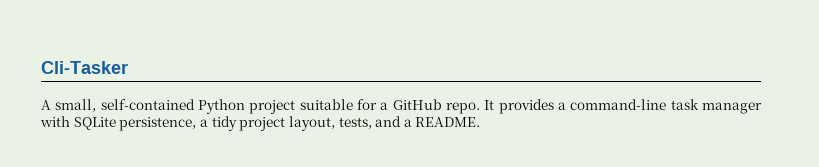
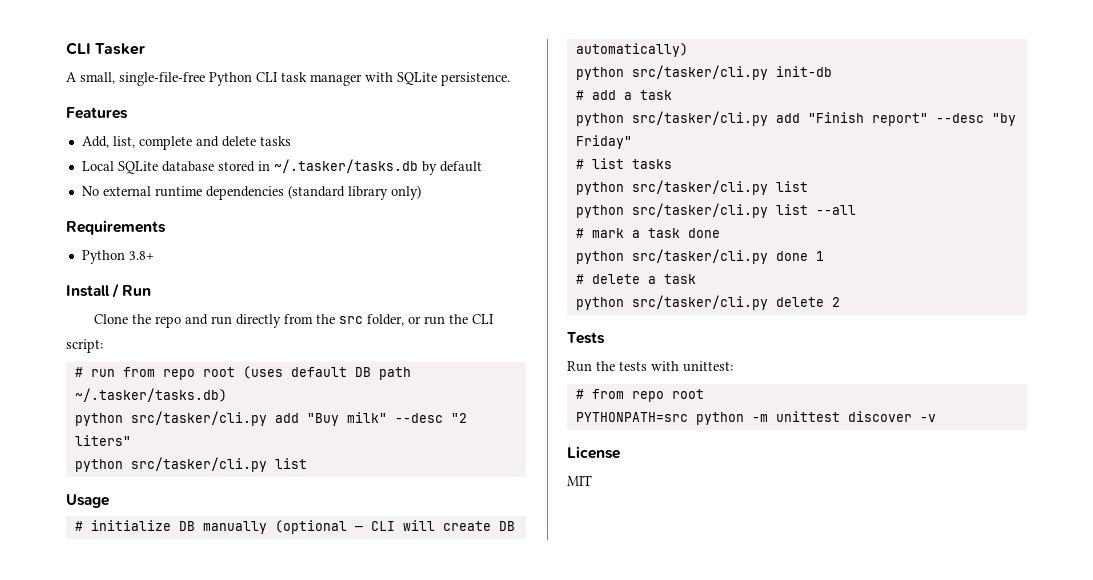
[41,61,128,74] Cli-Tasker -> [66,42,146,55] CLI Tasker
[100,99,762,114] [40,116,481,131] self-contained Python project suitable for a GitHub repo. It provides a command-line task manager with SQLite persistence, a tidy project layout, tests, and a README. -> [119,72,510,86] [66,107,128,119] [81,136,291,150] [81,159,482,175] [81,185,421,200] [66,220,166,235] [81,250,154,264] [66,283,152,298] [93,314,494,328] [66,339,103,353] [74,366,411,380] [74,388,227,402] [74,411,467,426] [74,435,131,446] [74,457,307,472] [66,494,109,508] [74,520,515,534] [575,43,688,57] [575,65,832,80] [575,90,672,100] [575,111,1016,126] [575,135,632,149] [575,158,672,169] [575,180,808,195] [575,203,856,218] [575,228,720,238] [575,249,824,264] [575,274,696,284] [575,295,840,310] [567,332,605,344] [567,361,733,372] [575,389,704,402] [575,411,936,425] [567,446,620,459] [567,475,592,486] single-file-free Python CLI task manager with SQLite persistence. // Features // Add, list, complete and delete tasks // Local SQLite database stored in ~/.tasker/tasks.db by default // No external runtime dependencies (standard library only) // Requirements // Python 3.8+ // Install / Run // Clone the repo and run directly from the src folder, or run the CLI script: // # run from repo root (uses default DB path ~/.tasker/tasks.db) // python src/tasker/cli.py add "Buy milk" --desc "2 liters" // python src/tasker/cli.py list // Usage // # initialize DB manually (optional — CLI will create DB automatically) // python src/tasker/cli.py init-db // # add a task // python src/tasker/cli.py add "Finish report" --desc "by Friday" // # list tasks // python src/tasker/cli.py list // python src/tasker/cli.py list --all // # mark a task done // python src/tasker/cli.py done 1 // # delete a task // python src/tasker/cli.py delete 2 // Tests // Run the tests with unittest: // # from repo root // PYTHONPATH=src python -m unittest discover -v // License // MIT

